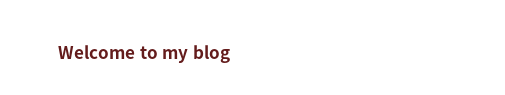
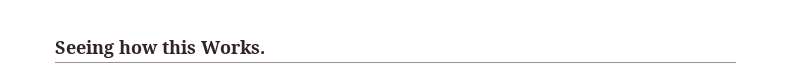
[58,45,230,63] Welcome to my blog -> [55,40,265,58] Seeing how this Works.

